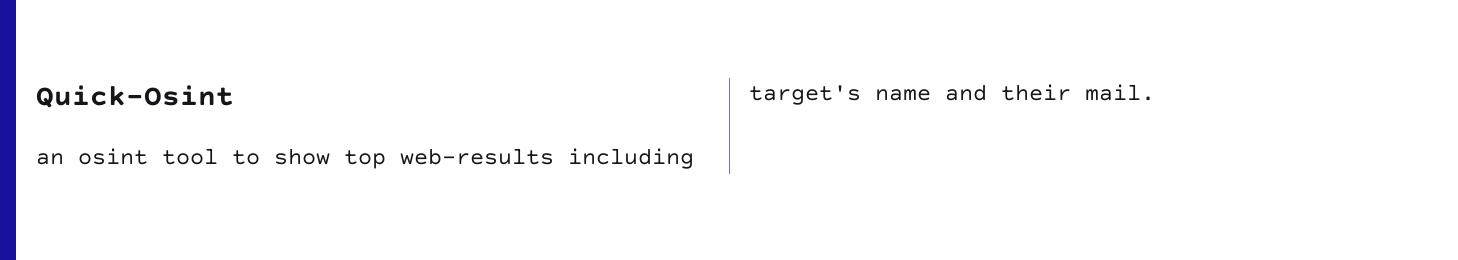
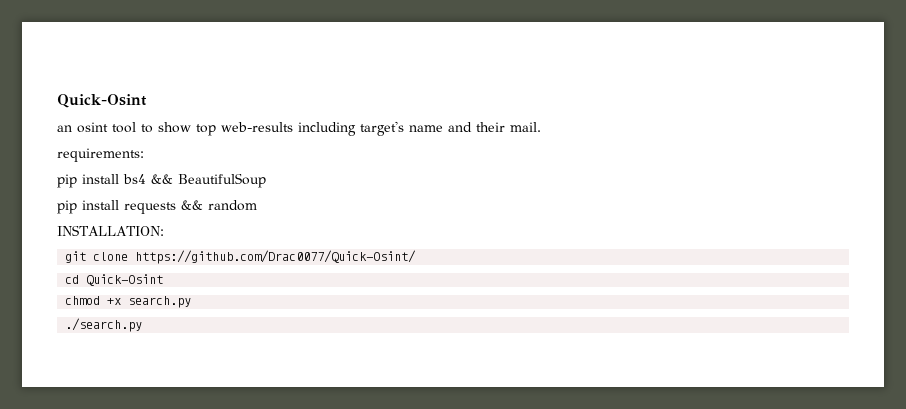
(1155, 92) none -> [57,148,144,162] [57,173,266,188] [57,200,257,214] [57,225,164,236] [65,250,417,264] [65,274,164,286] [65,296,192,308] [65,318,143,332] // requirements: // pip install bs4 && BeautifulSoup // pip install requests && random // INSTALLATION: // git clone https://github.com/Drac0077/Quick-Osint/ // cd Quick-Osint // chmod +x search.py // ./search.py

